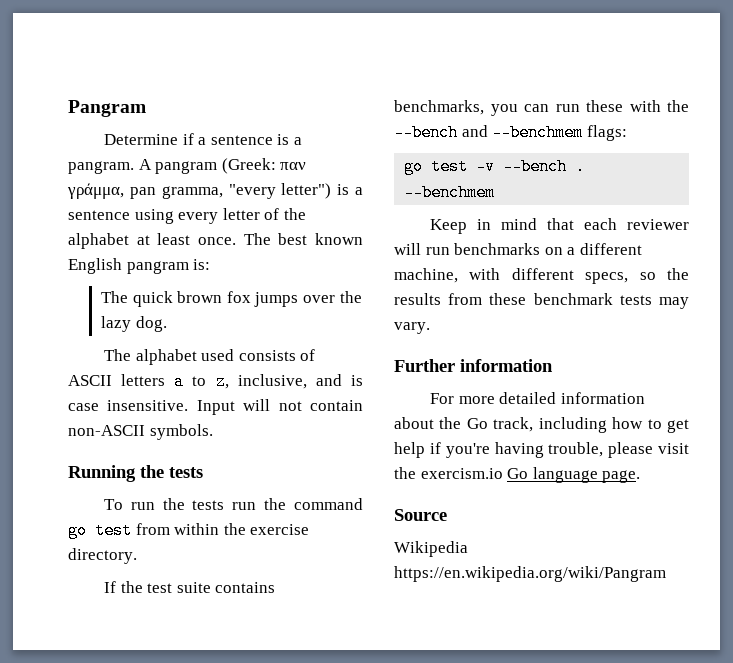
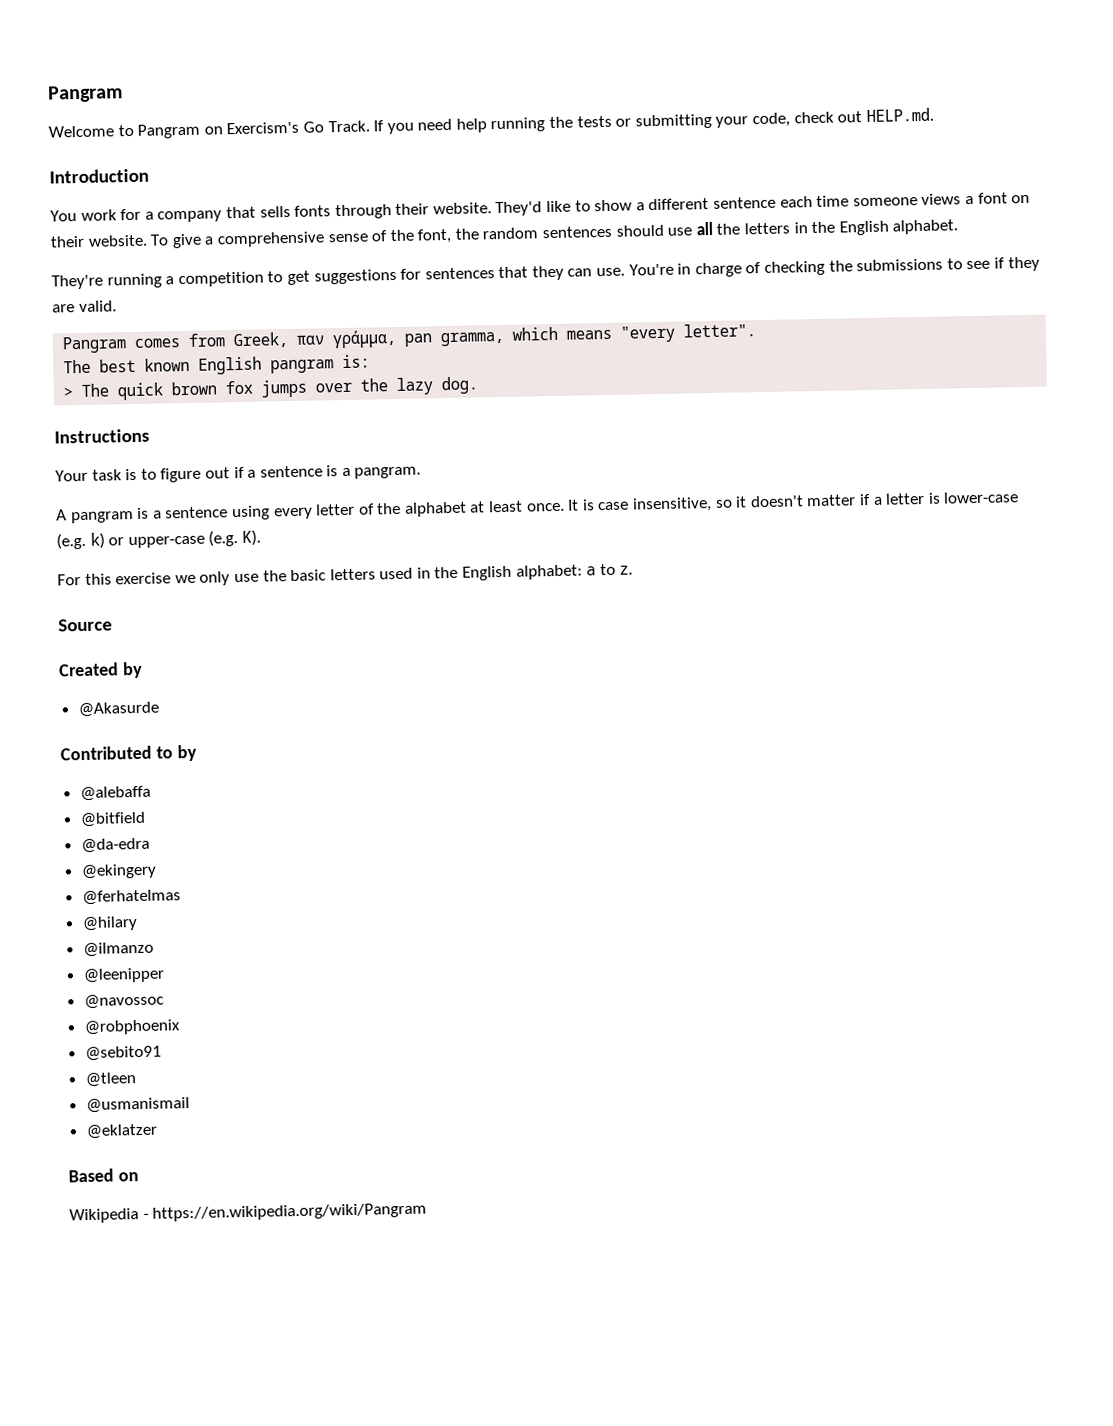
[103,134,178,145] Determine -> [48,107,934,139] [49,168,149,184] [50,192,1031,223] [50,219,959,249] [51,256,1040,290] [52,300,117,313] [62,323,757,354] [63,354,371,375] [63,376,479,401] [54,428,150,444] [55,467,230,483] Welcome to Pangram on Exercism's Go Track. If you need help running the tests or submitting your code, check out HELP.md. // Introduction // You work for a company that sells fonts through their website. They'd like to show a different sentence each time someone views a font on their website. To give a comprehensive sense of the font, the random sentences should use all the letters in the English alphabet. // They're running a competition to get suggestions for sentences that they can use. You're in charge of checking the submissions to see if they are valid. // Pangram comes from Greek, παν γράμμα, pan gramma, which means "every letter". // The best known English pangram is: // > The quick brown fox jumps over the lazy dog. // Instructions // Your task is to figure out
(134, 167) none -> (422, 472) //
[221,158,307,174] [67,183,332,199] (Greek: παν γράμμα, pan gramma, "every letter") -> (134, 517) none
[243,233,363,245] [68,258,211,274] [100,291,362,307] [100,316,167,332] [103,349,316,365] [68,373,363,390] [68,399,363,415] [68,424,213,440] [68,465,203,482] [103,498,363,510] [68,522,310,539] [68,548,137,564] [103,581,276,593] [394,100,689,116] [394,124,627,141] [404,158,586,175] [404,184,496,201] [429,218,689,234] [394,243,642,255] [394,268,689,284] [394,293,689,309] [394,322,430,334] [394,359,553,372] [429,392,645,404] [394,417,689,433] [394,442,689,458] [394,467,641,483] [394,509,447,521] The best known English pangram is: // The quick brown fox jumps over the lazy dog. // The alphabet used consists of ASCII letters a to z, inclusive, and is case insensitive. Input will not contain non-ASCII symbols. // Running the tests // To run the tests run the command go test from within the exercise directory. // If the test suite contains benchmarks, you can run these with the --bench and --benchmem flags: // go test -v --bench . --benchmem // Keep in mind that each reviewer will run benchmarks on a different machine, with different specs, so the results from these benchmark tests may vary. // Further information // For more detailed information about the Go track, including how to get help if you're having trouble, please visit the exercism.io Go language page. // Source -> [567,491,1020,513] [56,529,261,550] [57,563,634,586] [58,618,113,632] [58,661,143,679] [77,701,159,718] [60,744,197,762] [79,785,151,802] [79,811,146,828] [80,837,150,854] [80,863,157,880] [81,889,181,906] [81,916,138,932] [82,941,154,958] [82,967,165,984] [83,993,164,1010] [83,1019,181,1036] [84,1045,162,1062] [84,1072,137,1088] [85,1097,190,1114] [85,1123,158,1140] [68,1168,139,1183] It is case insensitive, so it doesn't matter if a letter is lower-case (e.g. k) or upper-case (e.g. K). // For this exercise we only use the basic letters used in the English alphabet: a to z. // Source // Created by // @Akasurde // Contributed to by // @alebaffa // @bitfield // @da-edra // @ekingery // @ferhatelmas // @hilary // @ilmanzo // @leenipper // @navossoc // @robphoenix // @sebito91 // @tleen // @usmanismail // @eklatzer // Based on
(468, 549) none -> [142,1213,149,1219] -

